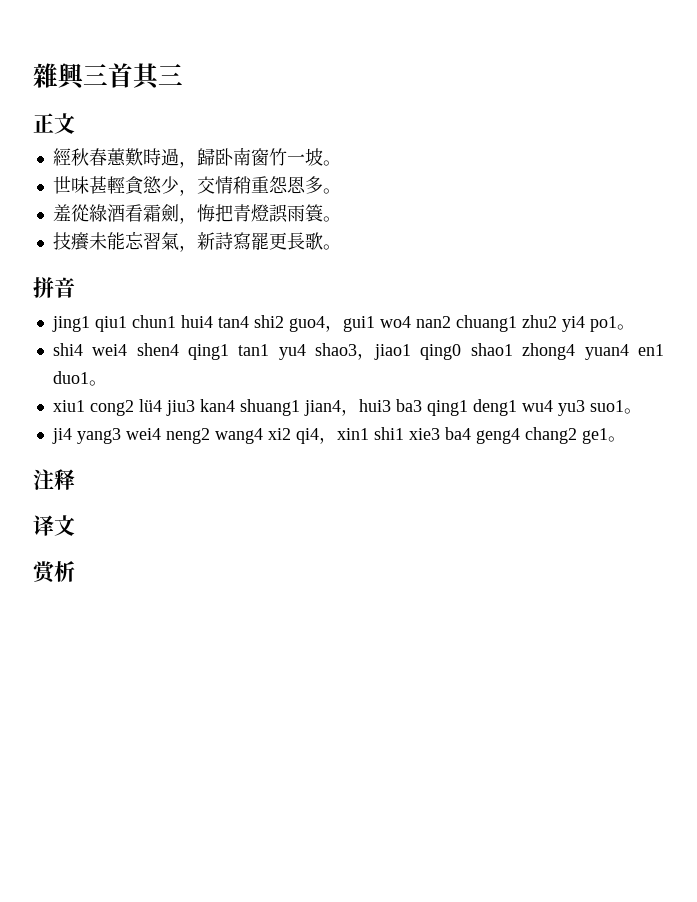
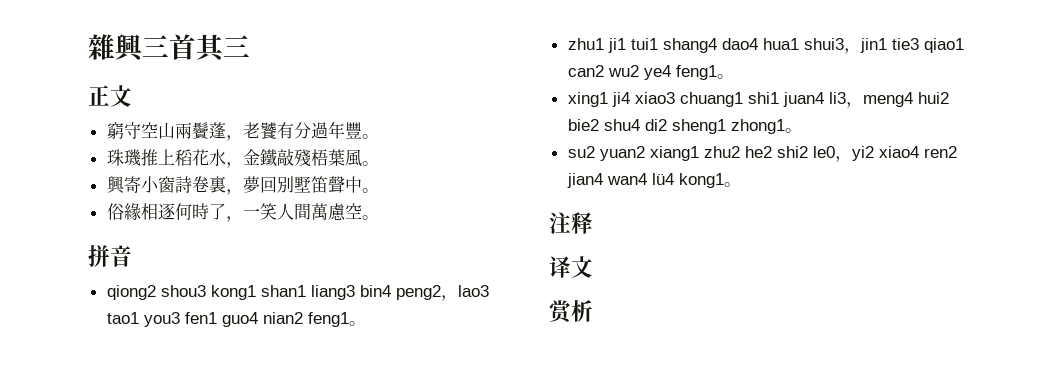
[52,147,341,168] [52,176,341,196] [52,204,341,224] [52,231,341,252] [33,277,75,298] [51,315,635,332] [52,343,664,360] [52,371,107,386] [52,399,642,416] [51,427,608,444] 經秋春蕙歎時過，歸卧南窗竹一坡。 // 世味甚輕貪慾少，交情稍重怨恩多。 // 羞從綠酒看霜劍，悔把青燈誤雨簑。 // 技癢未能忘習氣，新詩寫罷更長歌。 // 拼音 // jing1 qiu1 chun1 hui4 tan4 shi2 guo4，gui1 wo4 nan2 chuang1 zhu2 yi4 po1。 // shi4 wei4 shen4 qing1 tan1 yu4 shao3，jiao1 qing0 shao1 zhong4 yuan4 en1 duo1。 // xiu1 cong2 lü4 jiu3 kan4 shuang1 jian4，hui3 ba3 qing1 deng1 wu4 yu3 suo1。 // ji4 yang3 wei4 neng2 wang4 xi2 qi4，xin1 shi1 xie3 ba4 geng4 chang2 ge1 -> [106,121,379,141] [106,149,379,168] [106,176,379,195] [106,203,379,222] [88,245,132,267] [106,285,489,301] [106,312,366,327] [567,38,964,54] [567,65,734,80] [567,92,949,108] [567,119,802,134] [567,146,957,162] [566,173,724,188] 窮守空山兩鬢蓬，老饕有分過年豐。 // 珠璣推上稻花水，金鐵敲殘梧葉風。 // 興寄小窗詩卷裏，夢回別墅笛聲中。 // 俗緣相逐何時了，一笑人間萬慮空。 // 拼音 // qiong2 shou3 kong1 shan1 liang3 bin4 peng2，lao3 tao1 you3 fen1 guo4 nian2 feng1。 // zhu1 ji1 tui1 shang4 dao4 hua1 shui3，jin1 tie3 qiao1 can2 wu2 ye4 feng1。 // xing1 ji4 xiao3 chuang1 shi1 juan4 li3，meng4 hui2 bie2 shu4 di2 sheng1 zhong1。 // su2 yuan2 xiang1 zhu2 he2 shi2 le0，yi2 xiao4 ren2 jian4 wan4 lü4 kong1

